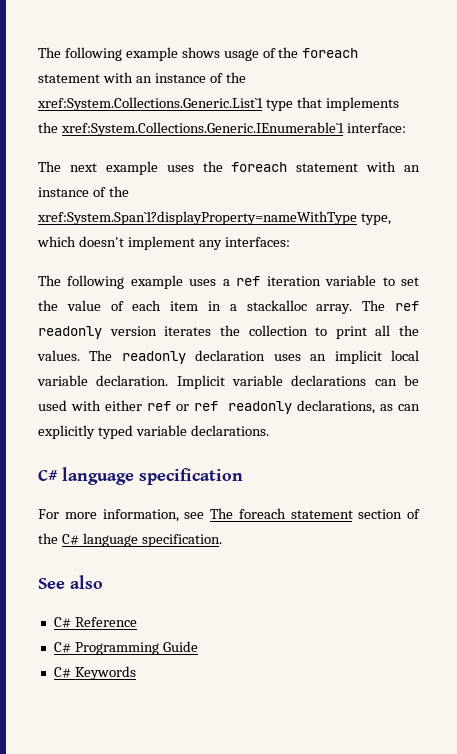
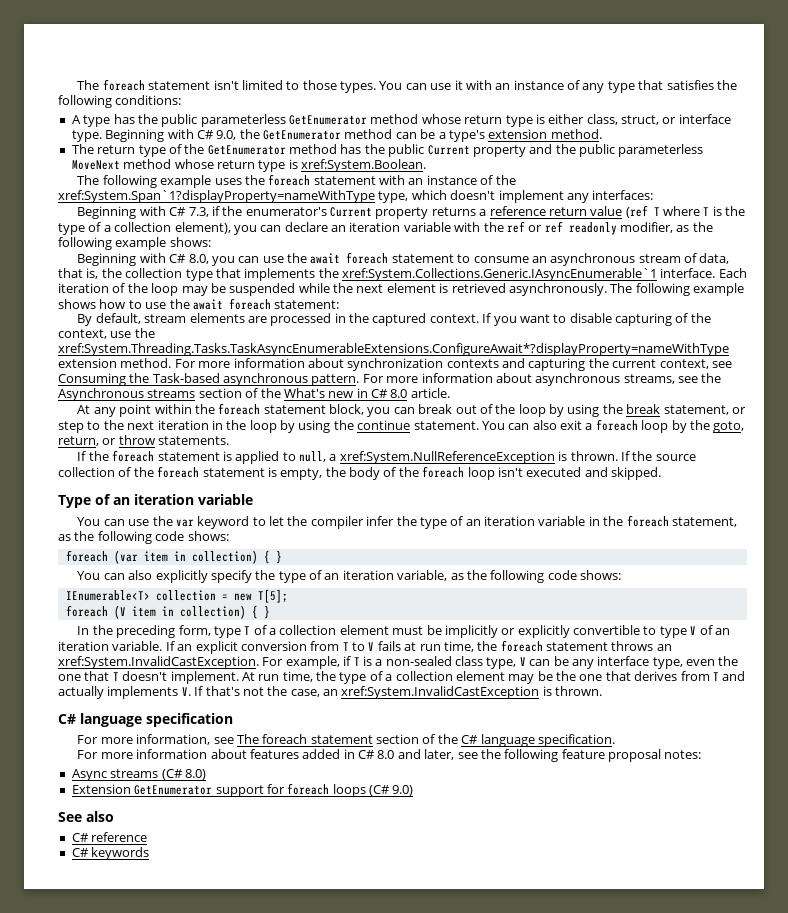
[38,47,359,61] [38,72,246,83] [37,97,399,111] [38,122,406,136] [38,161,97,172] The following example shows usage of the foreach statement with an instance of the xref:System.Collections.Generic.List`1 type that implements the xref:System.Collections.Generic.IEnumerable`1 interface: // The next -> [77,79,737,93] [58,95,182,108] [71,114,731,127] [71,129,602,142] [71,144,704,157] [71,159,426,172] [77,175,157,188] The foreach statement isn't limited to those types. You can use it with an instance of any type that satisfies the following conditions: // A type has the public parameterless GetEnumerator method whose return type is either class, struct, or interface type. Beginning with C# 9.0, the GetEnumerator method can be a type's extension method. // The return type of the GetEnumerator method has the public Current property and the public parameterless MoveNext method whose return type is xref:System.Boolean. // The following
[38,275,420,289] [38,300,420,314] [38,325,419,339] [37,350,419,364] [37,375,419,389] [38,400,421,414] [38,425,269,439] The following example uses a ref iteration variable to set the value of each item in a stackalloc array. The ref readonly version iterates the collection to print all the values. The readonly declaration uses an implicit local variable declaration. Implicit variable declarations can be used with either ref or ref readonly declarations, as can explicitly typed variable declarations. -> [77,205,746,219] [58,221,713,235] [58,237,211,250] [77,252,730,266] [58,268,747,281] [58,283,744,296] [58,298,340,310] [77,313,711,326] [58,328,155,339] [58,343,729,356] [58,358,732,371] [58,373,722,386] [58,388,450,401] [77,403,746,417] [58,419,745,433] [58,435,230,446] [77,450,696,464] [58,466,661,480] [58,494,253,508] [77,515,737,529] [58,531,229,544] [65,550,282,564] [77,570,622,583] [65,589,288,603] [65,605,270,619] [77,625,730,638] [58,640,672,654] [58,656,739,669] [58,671,746,684] [58,686,603,699] Beginning with C# 7.3, if the enumerator's Current property returns a reference return value (ref T where T is the type of a collection element), you can declare an iteration variable with the ref or ref readonly modifier, as the following example shows: // Beginning with C# 8.0, you can use the await foreach statement to consume an asynchronous stream of data, that is, the collection type that implements the xref:System.Collections.Generic.IAsyncEnumerable`1 interface. Each iteration of the loop may be suspended while the next element is retrieved asynchronously. The following example shows how to use the await foreach statement: // By default, stream elements are processed in the captured context. If you want to disable capturing of the context, use the xref:System.Threading.Tasks.TaskAsyncEnumerableExtensions.ConfigureAwait*?displayProperty=nameWithType extension method. For more information about synchronization contexts and capturing the current context, see Consuming the Task-based asynchronous pattern. For more information about asynchronous streams, see the Asynchronous streams section of the What's new in C# 8.0 article. // At any point within the foreach statement block, you can break out of the loop by using the break statement, or step to the next iteration in the loop by using the continue statement. You can also exit a foreach loop by the goto, return, or throw statements. // If the foreach statement is applied to null, a xref:System.NullReferenceException is thrown. If the source collection of the foreach statement is empty, the body of the foreach loop isn't executed and skipped. // Type of an iteration variable // You can use the var keyword to let the compiler infer the type of an iteration variable in the foreach statement, as the following code shows: // foreach (var item in collection) { } // You can also explicitly specify the type of an iteration variable, as the following code shows: // IEnumerable<T> collection = new T[5]; // foreach (V item in collection) { } // In the preceding form, type T of a collection element must be implicitly or explicitly convertible to type V of an iteration variable. If an explicit conversion from T to V fails at run time, the foreach statement throws an xref:System.InvalidCastException. For example, if T is a non-sealed class type, V can be any interface type, even the one that T doesn't implement. At run time, the type of a collection element may be the one that derives from T and actually implements V. If that's not the case, an xref:System.InvalidCastException is thrown.
(222, 540) none -> [77,749,702,762] [71,769,206,781] [71,783,414,797] // For more information about features added in C# 8.0 and later, see the following feature proposal notes: // Async streams (C# 8.0) // Extension GetEnumerator support for foreach loops (C# 9.0)
[74,617,137,627] [53,641,198,655] [53,666,136,680] Reference // C# Programming Guide // C# Keywords -> [91,832,148,842] [71,847,150,860] reference // C# keywords

